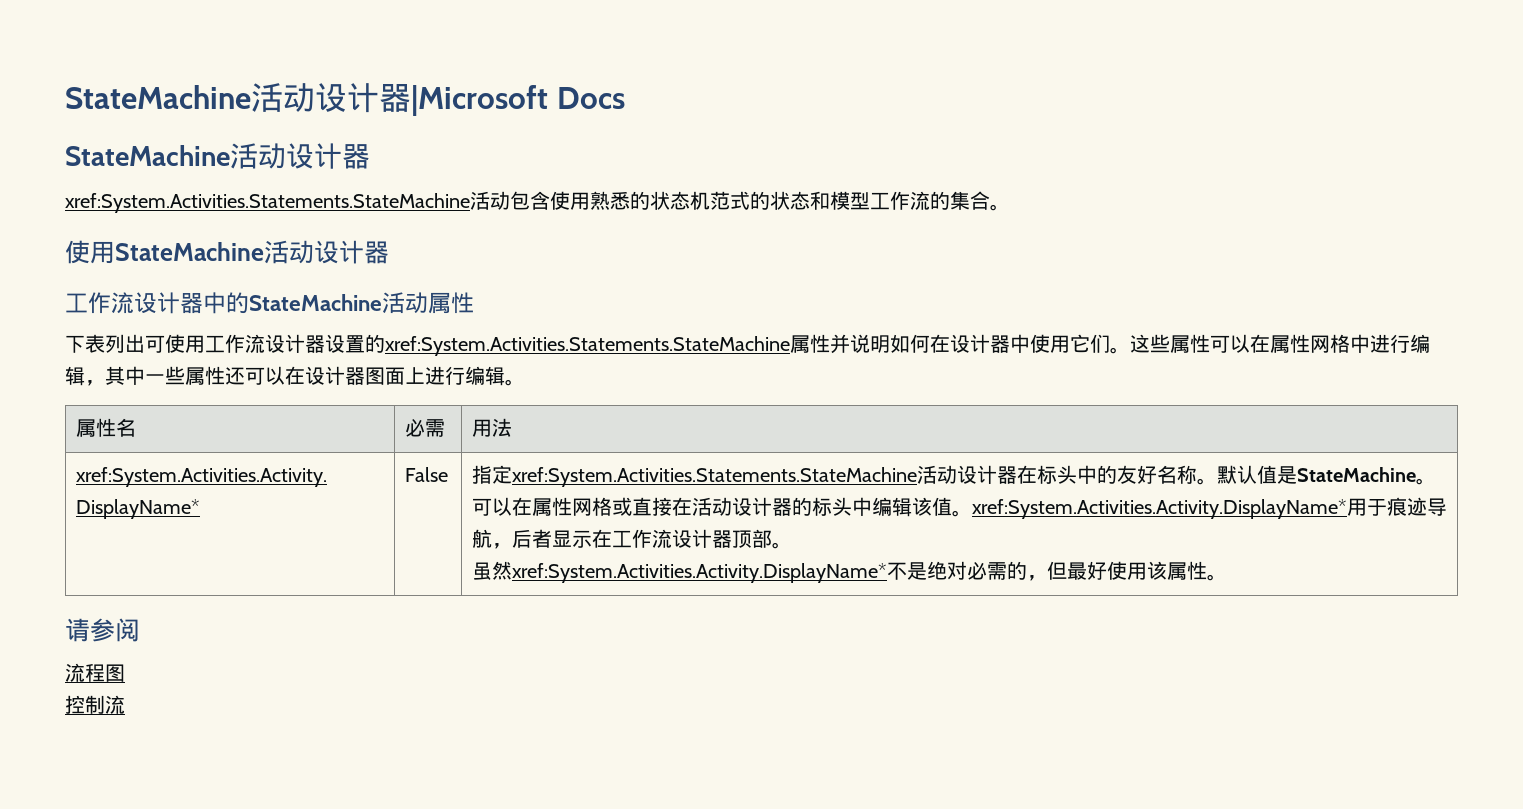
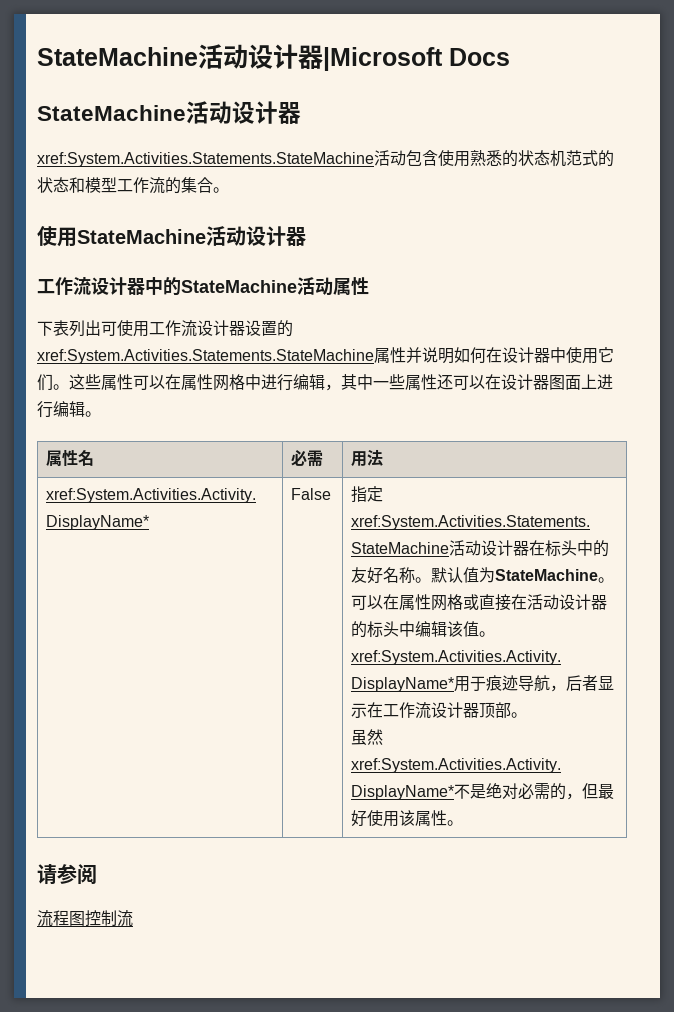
[1276,466,1297,484] 是 -> [479,567,496,583] 为
(125, 673) // -> (85, 918) none

